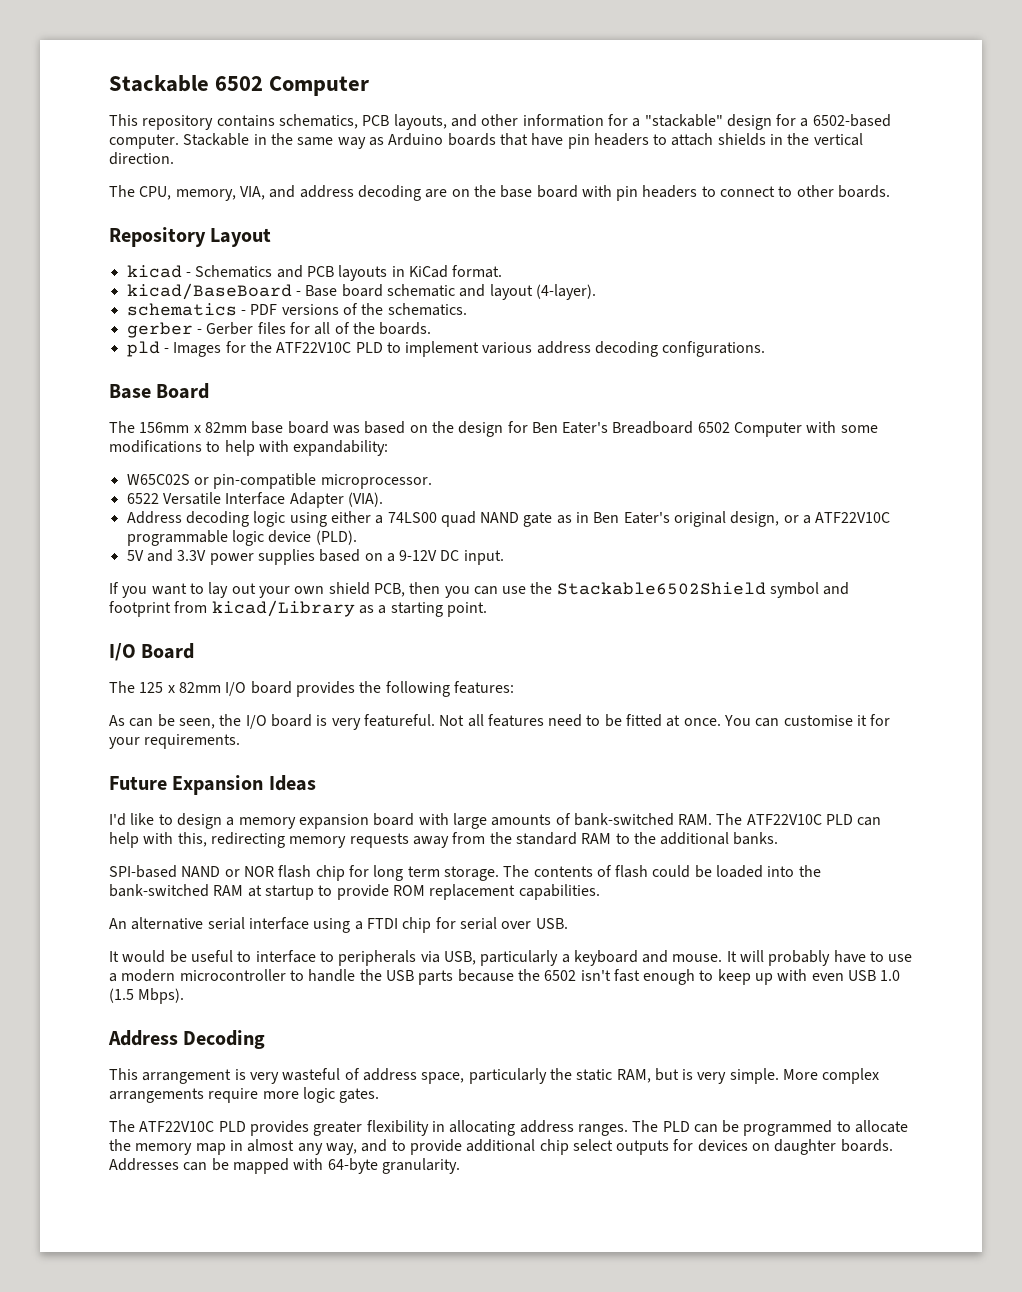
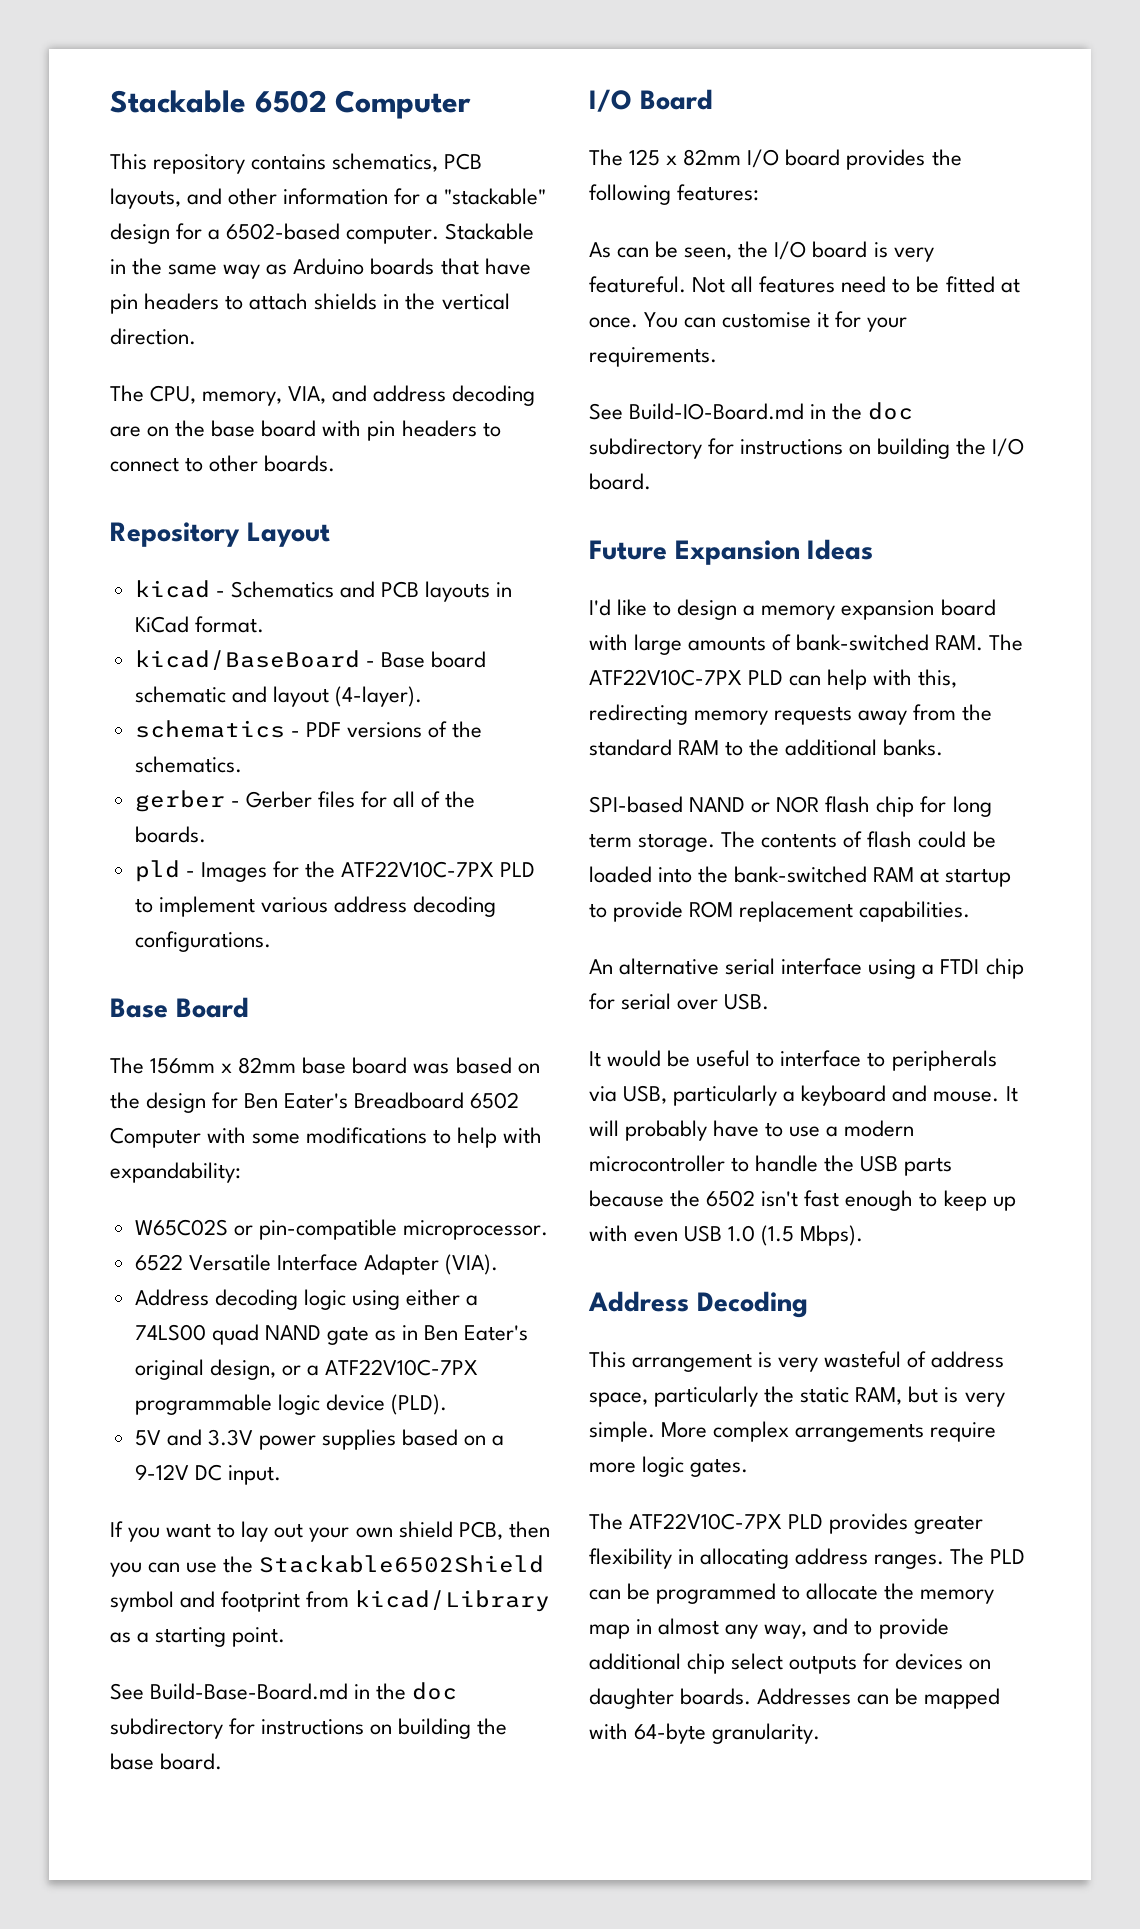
[276,342,352,353] ATF22V10C -> [341,861,495,878] ATF22V10C-7PX
[815,512,891,523] ATF22V10C -> [325,1359,479,1376] ATF22V10C-7PX
(487, 609) none -> [110,1682,458,1700] [110,1718,508,1739] [110,1753,223,1770] // See Build-Base-Board.md in the doc subdirectory for instructions on building the base board.
(241, 741) none -> [589,402,914,420] [589,438,1025,459] [589,473,651,490] // See Build-IO-Board.md in the doc subdirectory for instructions on building the I/O board.
[746,814,822,825] ATF22V10C -> [589,669,742,686] ATF22V10C-7PX
[139,1121,215,1132] ATF22V10C -> [629,1513,783,1530] ATF22V10C-7PX

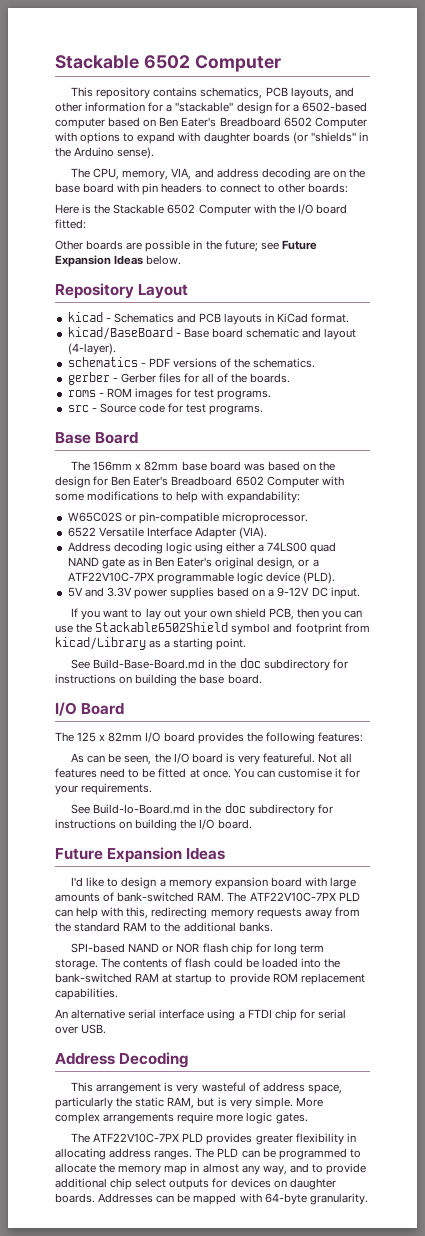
[346,223,535,244] [110,258,531,279] [110,293,510,314] [110,328,196,345] computer. Stackable in the same way as Arduino boards that have pin headers to attach shields in the vertical direction. -> [55,117,367,129] [55,132,368,144] [55,147,155,159] computer based on Ben Eater's Breadboard 6502 Computer with options to expand with daughter boards (or "shields" in the Arduino sense).
[264,455,336,472] boards. -> [307,183,348,193] [55,204,347,216] [55,219,86,229] [55,240,317,252] [55,255,182,267] boards: // Here is the Stackable 6502 Computer with the I/O board fitted: // Other boards are possible in the future; see Future Expansion Ideas below.
[134,860,536,882] [134,896,497,917] [134,931,271,952] pld - Images for the ATF22V10C-7PX PLD to implement various address decoding configurations. -> [67,388,272,400] [67,403,264,415] roms - ROM images for test programs. // src - Source code for test programs.
[629,403,805,420] Build-IO-Board.md -> [93,804,191,814] Build-Io-Board.md
[589,1050,997,1071] [589,1085,1018,1106] [589,1120,915,1141] [589,1155,953,1176] [589,1190,1016,1211] [589,1225,864,1246] // It would be useful to interface to peripherals via USB, particularly a keyboard and mouse. It will probably have to use a modern microcontroller to handle the USB parts because the 6502 isn't fast enough to keep up with even USB 1.0 (1.5 Mbps). -> (107, 1029) none

